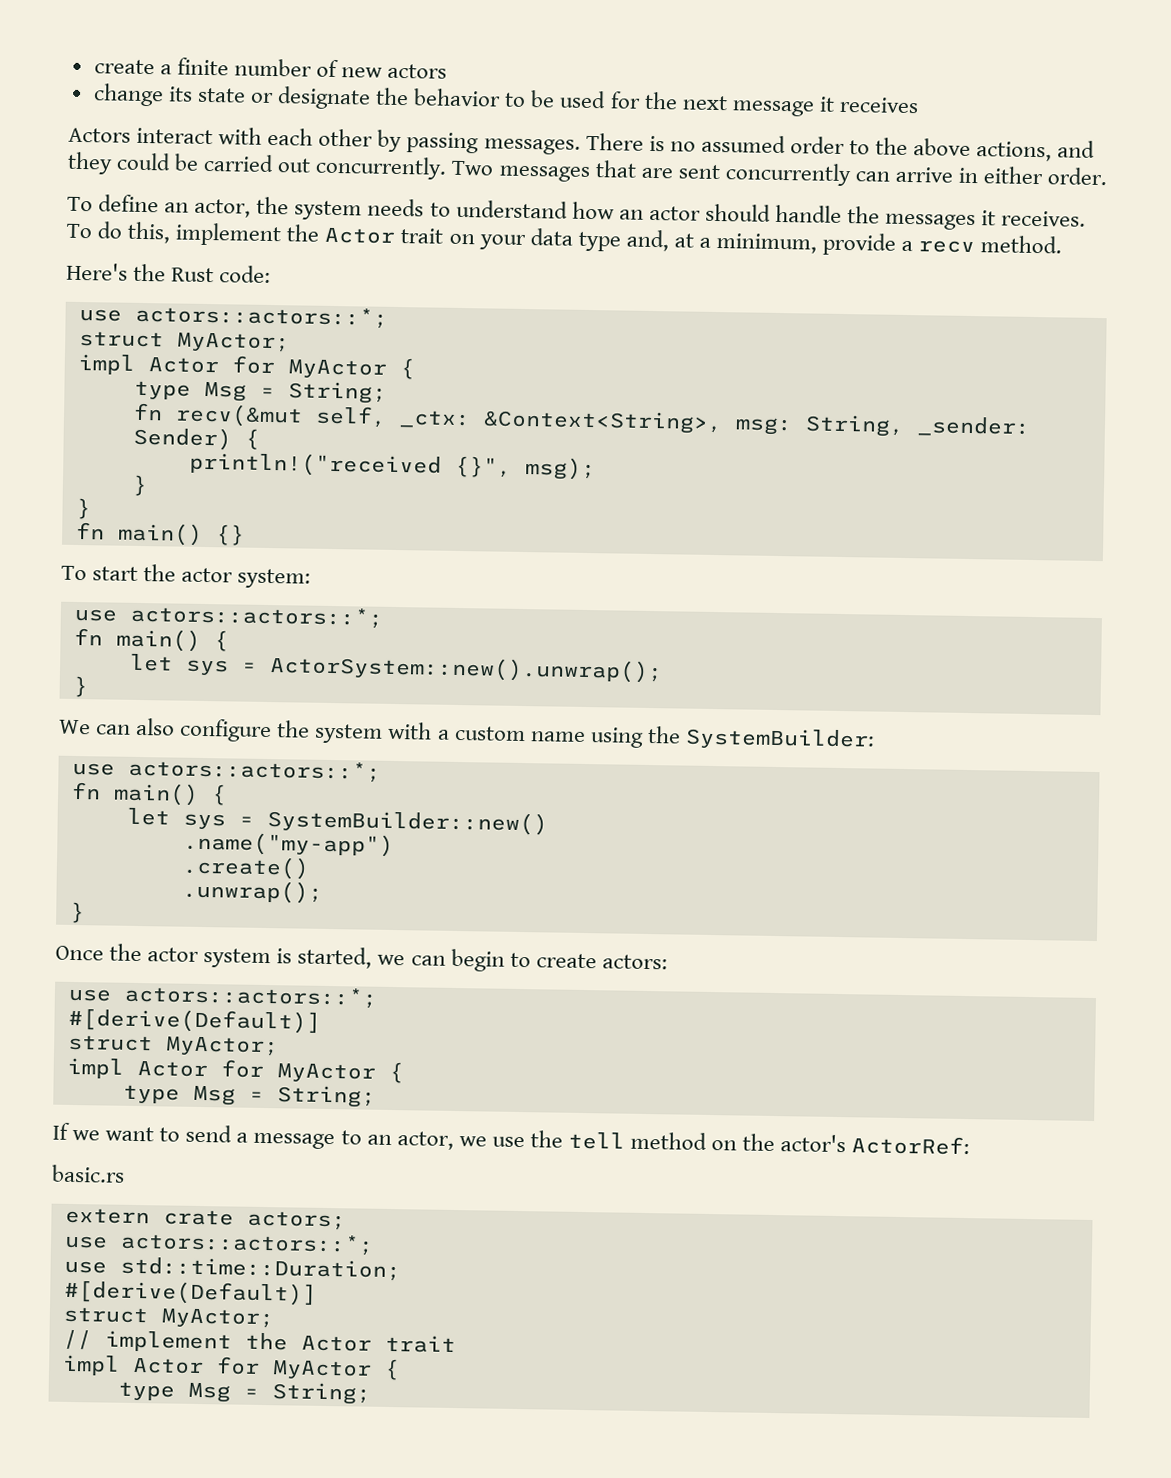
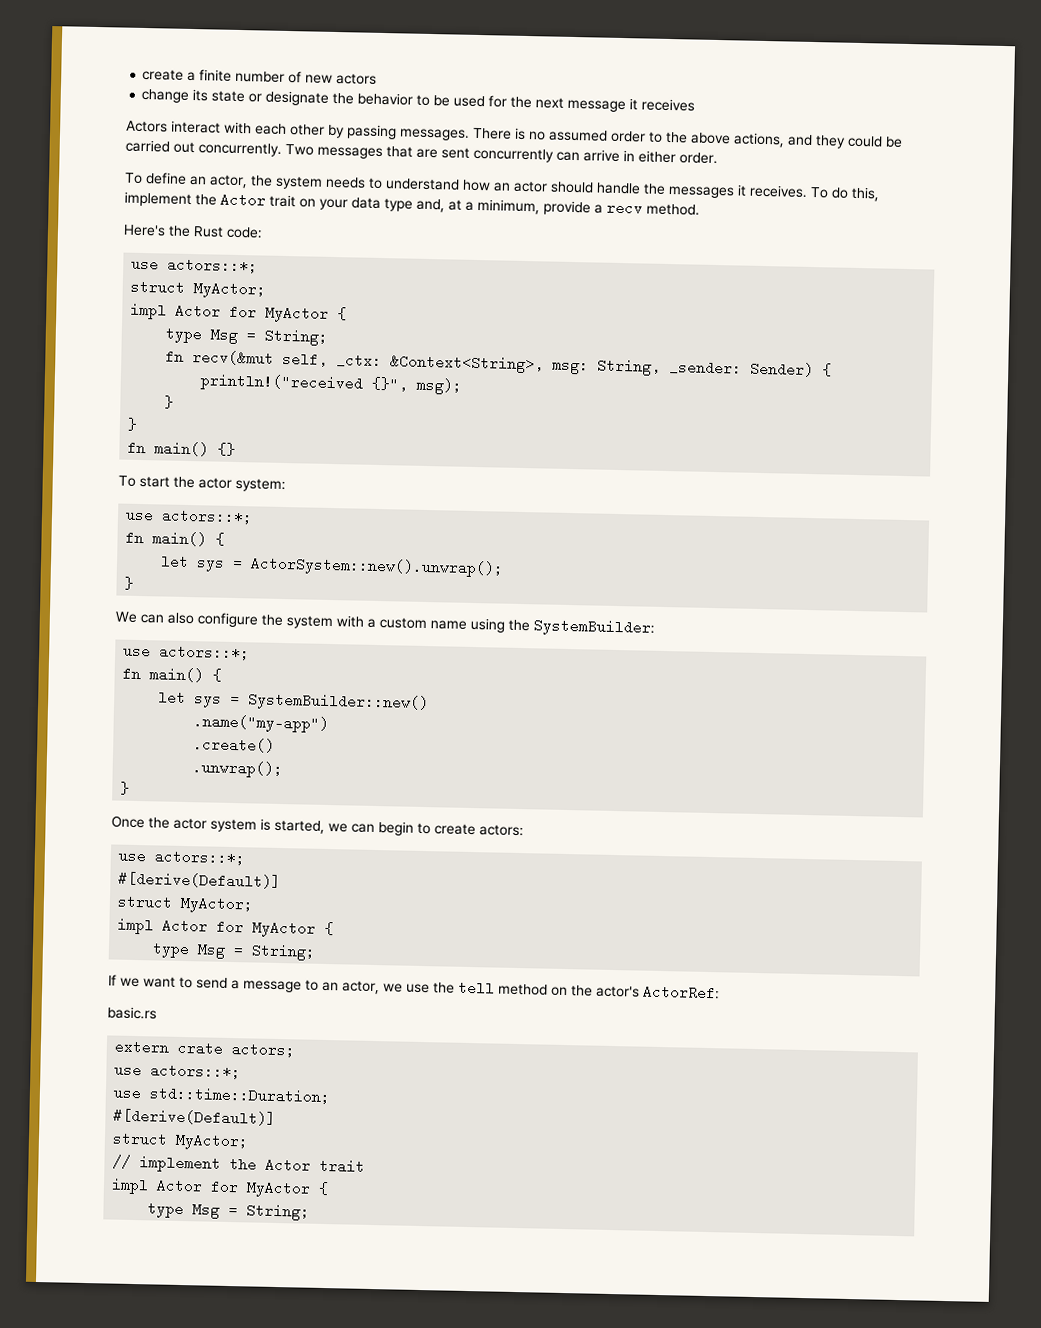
[134,304,388,329] actors::actors::*; -> [167,257,259,274] actors::*;
[129,604,384,629] actors::actors::*; -> [161,508,254,525] actors::*;
[127,758,381,783] actors::actors::*; -> [159,644,251,661] actors::*;
[123,984,378,1009] actors::actors::*; -> [154,849,247,866] actors::*;
[119,1231,374,1256] actors::actors::*; -> [150,1063,242,1080] actors::*;

